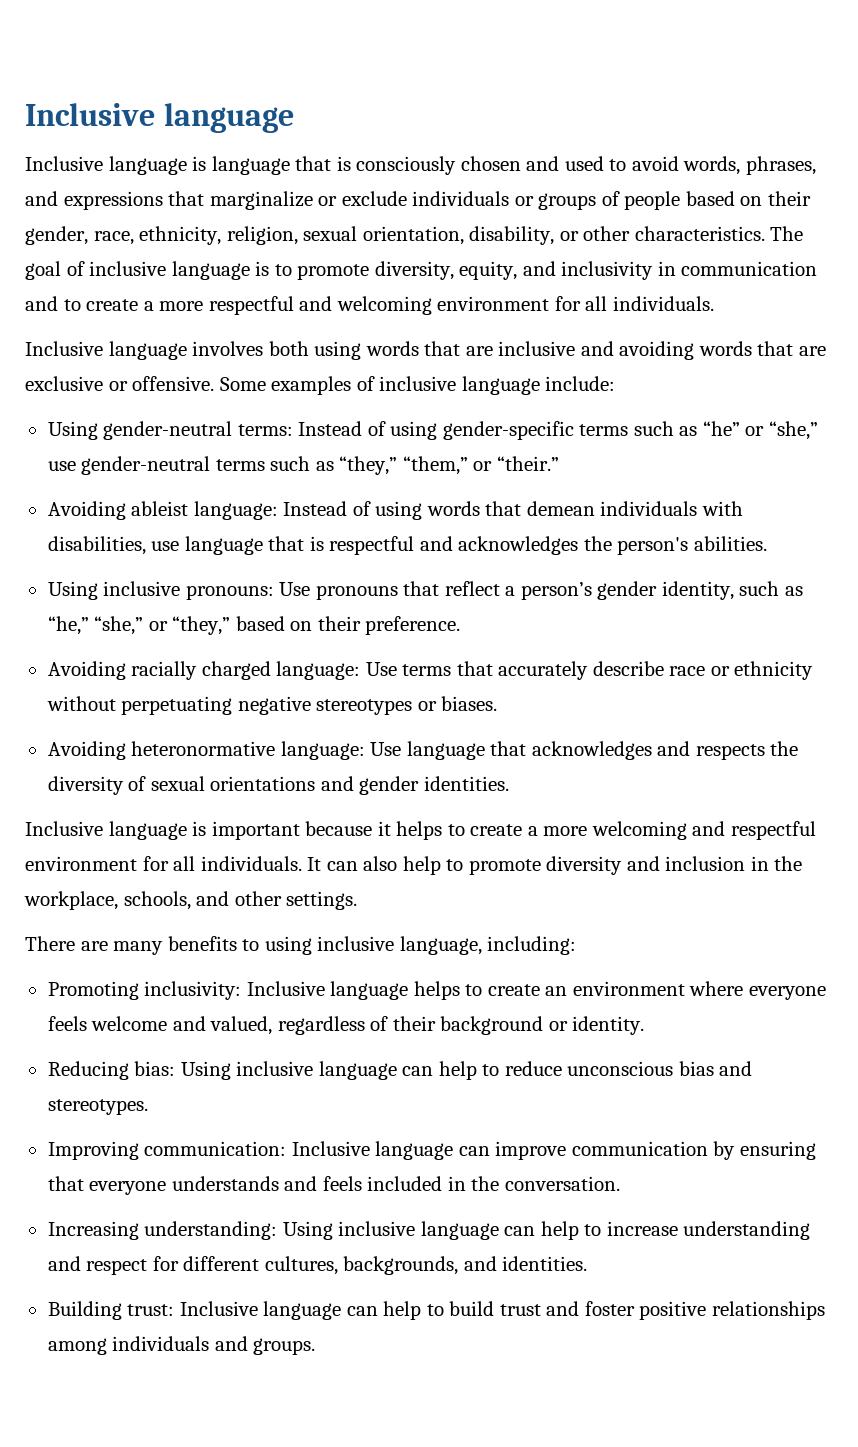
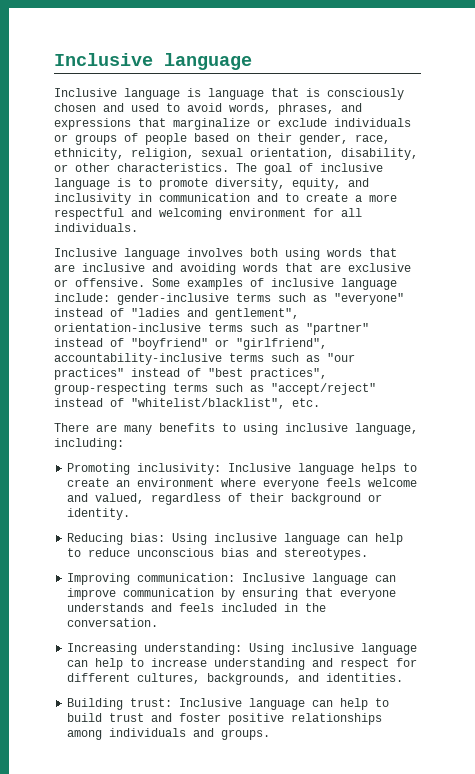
[47,421,818,440] [47,456,559,475] [47,501,743,520] [47,536,767,555] [47,581,803,600] [47,616,461,635] [47,661,814,680] [46,696,498,715] [47,741,799,760] [47,776,509,795] [25,821,816,840] [25,856,803,875] [24,891,358,910] // Using gender-neutral terms: Instead of using gender-specific terms such as “he” or “she,” use gender-neutral terms such as “they,” “them,” or “their.” // Avoiding ableist language: Instead of using words that demean individuals with disabilities, use language that is respectful and acknowledges the person's abilities. // Using inclusive pronouns: Use pronouns that reflect a person’s gender identity, such as “he,” “she,” or “they,” based on their preference. // Avoiding racially charged language: Use terms that accurately describe race or ethnicity without perpetuating negative stereotypes or biases. // Avoiding heteronormative language: Use language that acknowledges and respects the diversity of sexual orientations and gender identities. // Inclusive language is important because it helps to create a more welcoming and respectful environment for all individuals. It can also help to promote diversity and inclusion in the workplace, schools, and other settings. -> [117,293,404,305] [54,308,299,320] [54,323,369,335] [54,338,327,350] [54,353,355,365] [54,368,327,380] [54,383,376,395] [54,398,320,409] gender-inclusive terms such as "everyone" instead of "ladies and gentlement", orientation-inclusive terms such as "partner" instead of "boyfriend" or "girlfriend", accountability-inclusive terms such as "our practices" instead of "best practices", group-respecting terms such as "accept/reject" instead of "whitelist/blacklist", etc.

